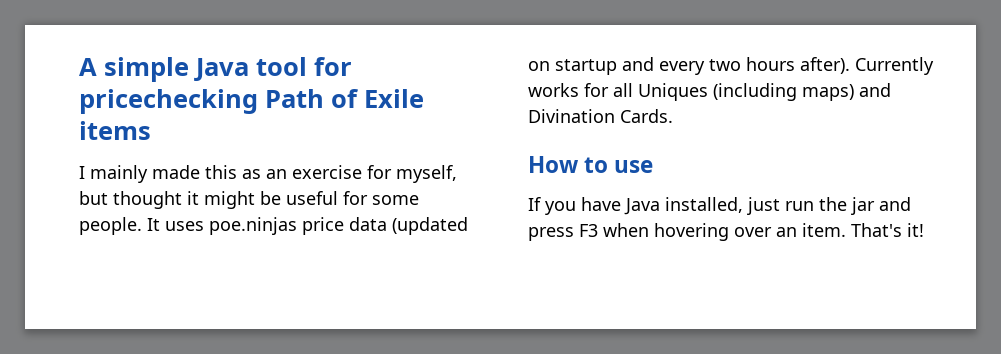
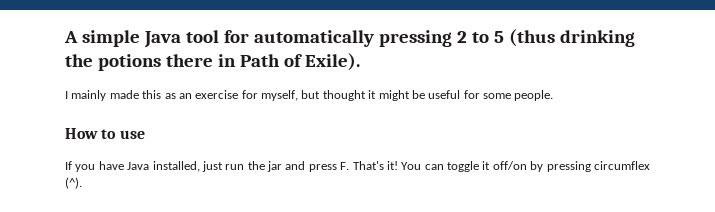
[79,89,424,114] [79,121,151,140] pricechecking Path of Exile items -> [253,29,635,47] [65,53,360,71] automatically pressing 2 to 5 (thus drinking the potions there in Path of Exile).
[147,217,468,235] [528,57,934,75] [528,83,891,101] [528,109,673,123] It uses poe.ninjas price data (updated on startup and every two hours after). Currently works for all Uniques (including maps) and Divination Cards. -> (554, 95) none
[579,223,924,241] F3 when hovering over an item. That's it! -> [340,161,650,172] [65,177,82,189] F. That's it! You can toggle it off/on by pressing circumflex (^).

